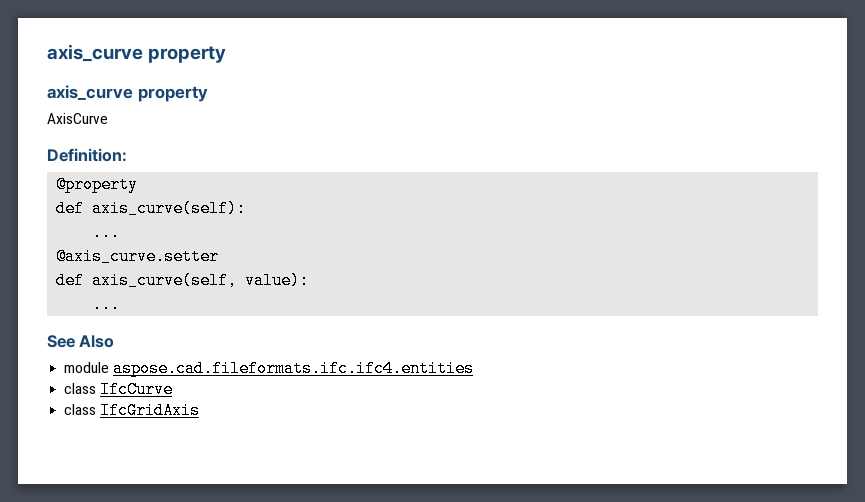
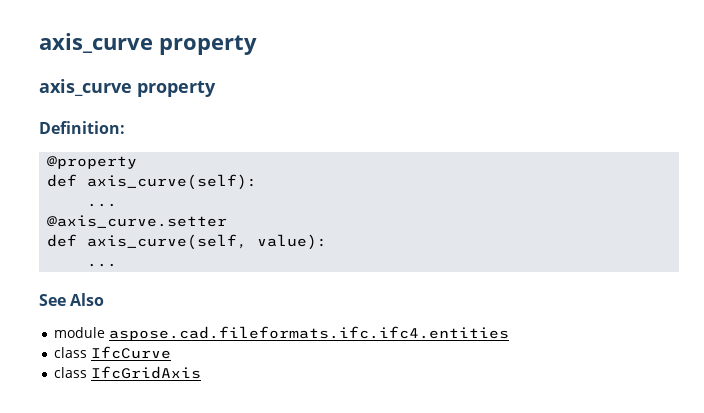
[47,113,108,124] // AxisCurve -> (216, 88) none

